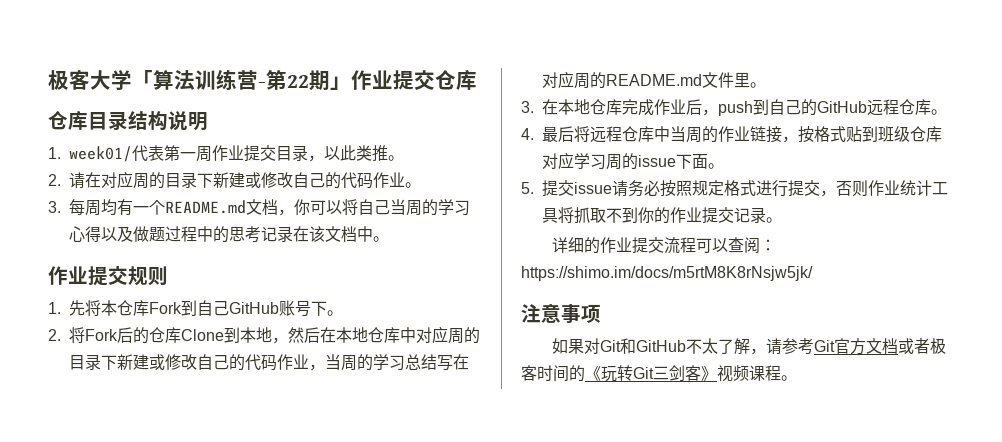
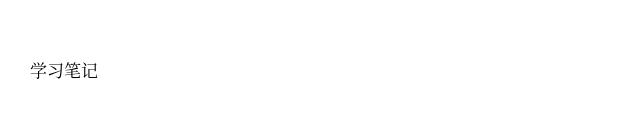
[48,69,477,91] [48,111,208,131] [48,145,404,162] [48,171,421,189] [48,199,470,216] [69,226,389,243] [48,266,168,286] [48,300,343,317] [48,326,480,344] [69,354,469,371] [542,71,766,89] [521,99,947,116] [521,126,942,143] [542,152,724,170] [521,180,948,197] [542,207,782,224] [551,237,776,254] [521,266,813,281] [521,304,601,323] [551,338,946,355] [521,365,797,382] 极客大学「算法训练营-第22期」作业提交仓库 // 仓库目录结构说明 // 1. week01/代表第一周作业提交目录，以此类推。 // 2.请在对应周的目录下新建或修改自己的代码作业。 // 3.每周均有一个README.md文档，你可以将自己当周的学习心得以及做题过程中的思考记录在该文档中。 // 作业提交规则 // 1.先将本仓库Fork到自己GitHub账号下。 // 2.将Fork后的仓库Clone到本地，然后在本地仓库中对应周的目录下新建或修改自己的代码作业，当周的学习总结写在对应周的README.md文件里。 // 3.在本地仓库完成作业后，push到自己的GitHub远程仓库。 // 4.最后将远程仓库中当周的作业链接，按格式贴到班级仓库对应学习周的issue下面。 // 5.提交issue请务必按照规定格式进行提交，否则作业统计工具将抓取不到你的作业提交记录。 // 详细的作业提交流程可以查阅：https://shimo.im/docs/m5rtM8K8rNsjw5jk/ // 注意事项 // 如果对Git和GitHub不太了解，请参考Git官方文档或者极客时间的《玩转Git三剑客》视频课程。 -> [30,62,98,79] 学习笔记

